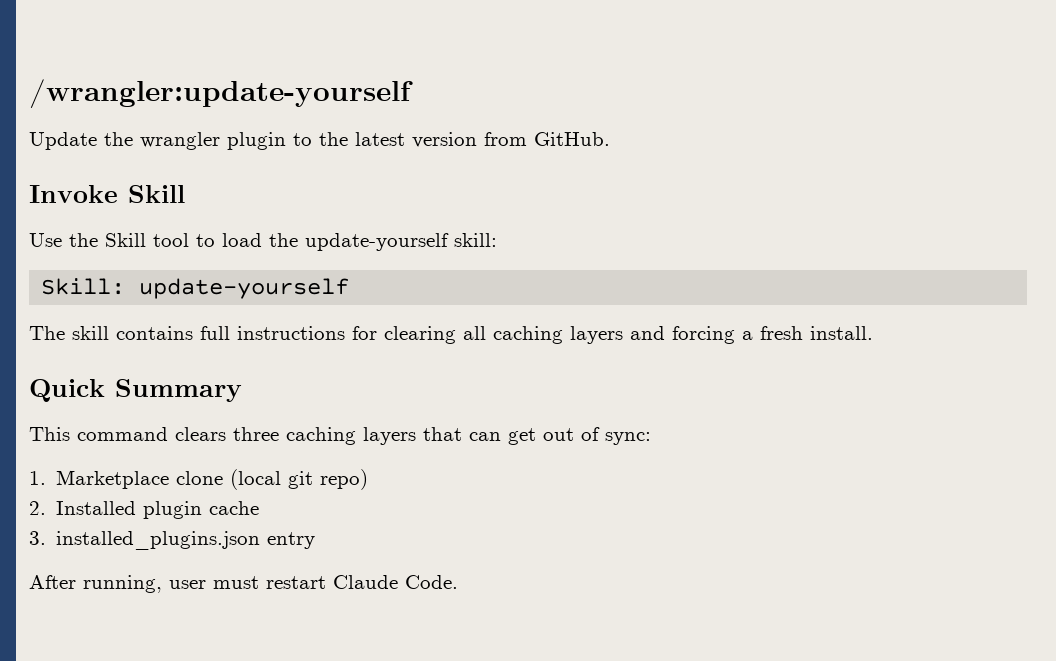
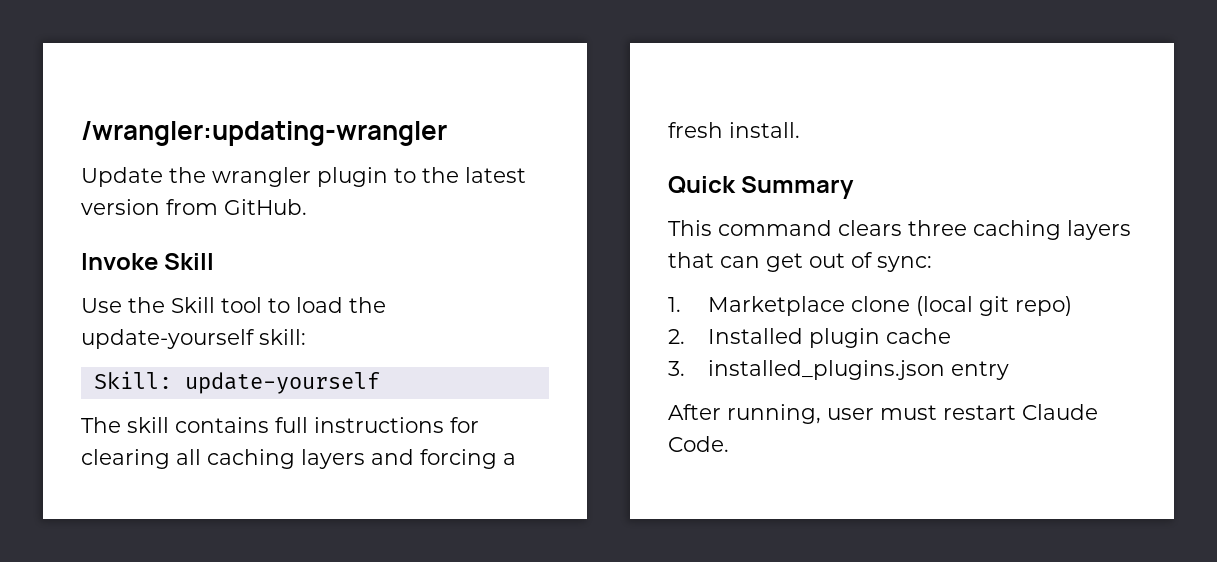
[29,79,413,109] /wrangler:update-yourself -> [81,121,447,146] /wrangler:updating-wrangler

